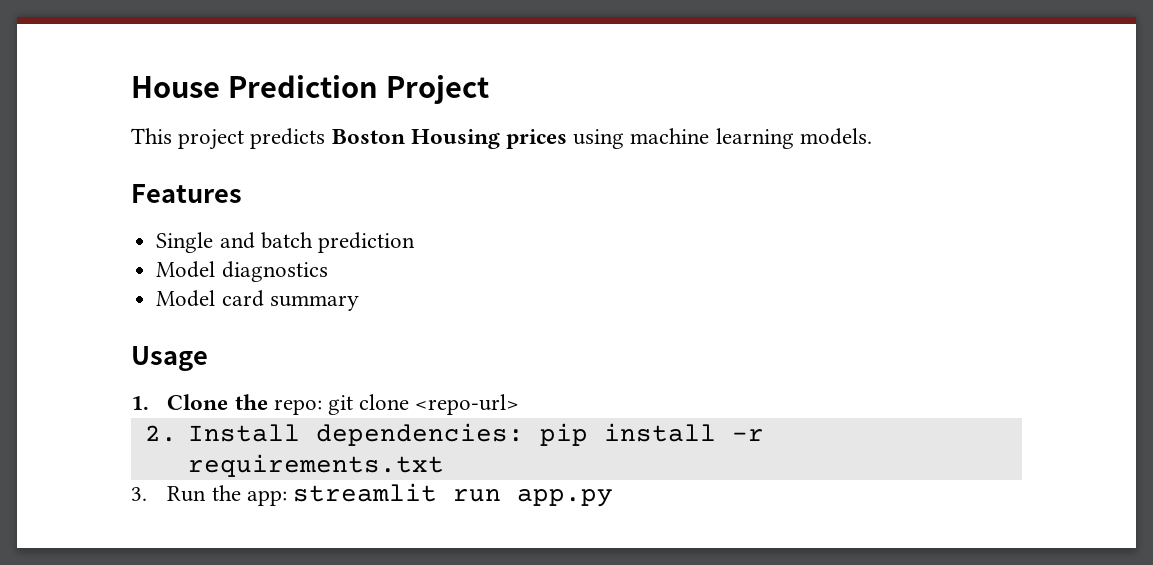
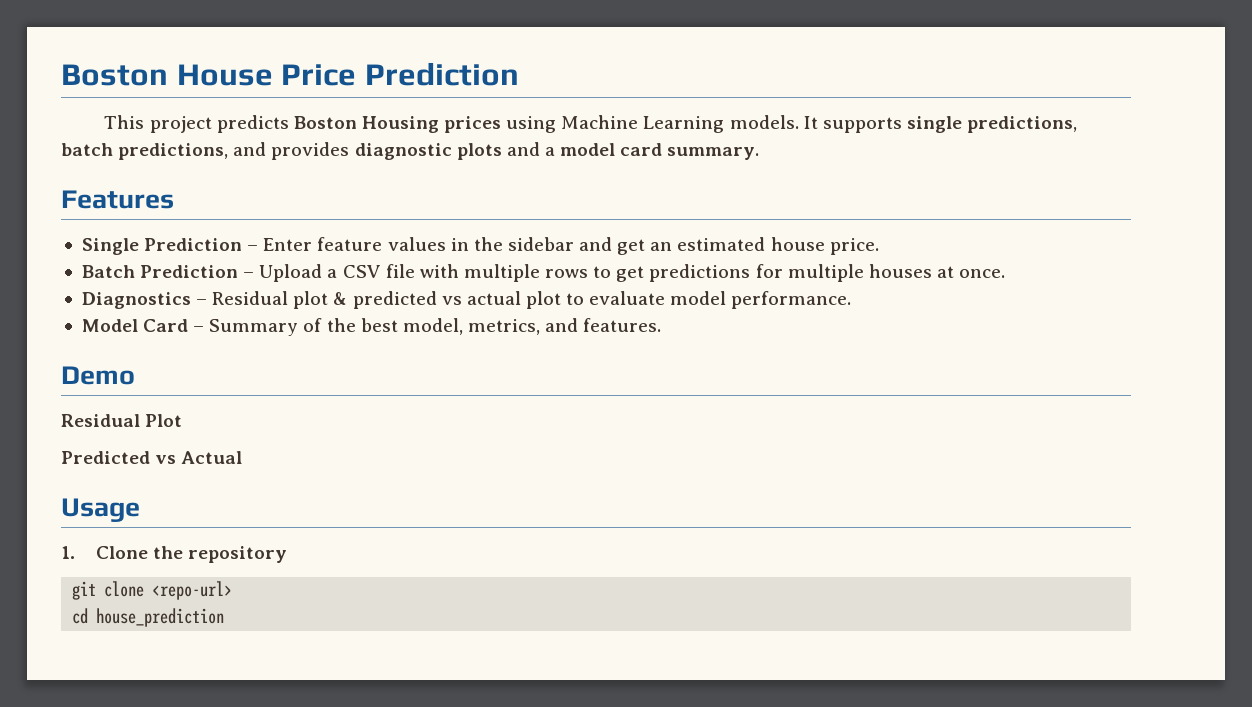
[131,75,489,104] House Prediction Project -> [61,62,519,86] Boston House Price Prediction
[630,128,794,149] machine learning -> [561,115,725,133] Machine Learning
[131,184,242,203] [156,232,415,253] [156,261,328,282] [156,290,359,311] // Features // Single and batch prediction // Model diagnostics // Model card summary -> [803,116,1078,133] [61,142,760,160] [61,190,174,209] [81,237,879,255] [81,264,1006,282] [81,291,852,309] [81,318,662,336] [61,366,135,385] [61,414,183,427] [61,451,243,464] It supports single predictions, batch predictions, and provides diagnostic plots and a model card summary. // Features // Single Prediction – Enter feature values in the sidebar and get an estimated house price. // Batch Prediction – Upload a CSV file with multiple rows to get predictions for multiple houses at once. // Diagnostics – Residual plot & predicted vs actual plot to evaluate model performance. // Model Card – Summary of the best model, metrics, and features. // Demo // Residual Plot // Predicted vs Actual
[273,399,322,415] repo: -> [188,546,288,563] repository //
[144,423,765,446] [188,454,445,477] [131,483,614,507] 2. Install dependencies: pip install -r requirements.txt // 3. Run the app: streamlit run app.py -> [72,608,225,627] cd house_prediction

